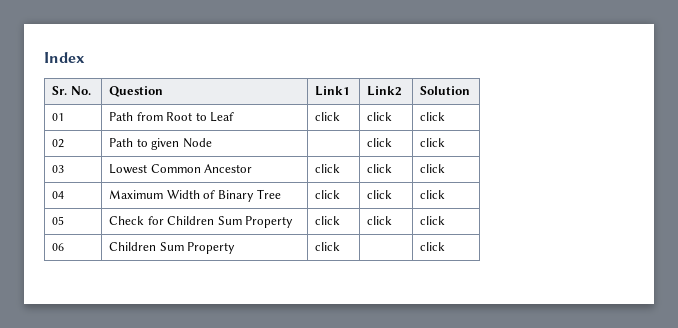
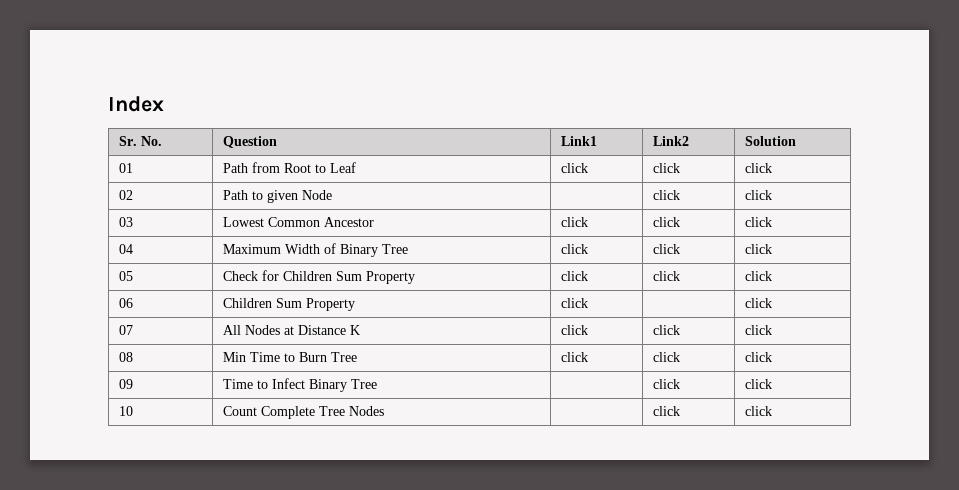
(446, 246) none -> [119,325,134,335] [223,325,361,335] [561,325,589,335] [653,325,681,335] [745,325,773,335] [119,352,134,362] [223,352,358,362] [561,352,589,362] [653,352,681,362] [745,352,773,362] [119,379,134,389] [223,378,378,392] [653,379,681,389] [745,379,773,389] [119,406,134,416] [223,406,385,419] [653,406,681,416] [745,406,773,416] // 07 | All Nodes at Distance K | click | click | click // 08 | Min Time to Burn Tree | click | click | click // 09 | Time to Infect Binary Tree | | click | click // 10 | Count Complete Tree Nodes | | click | click

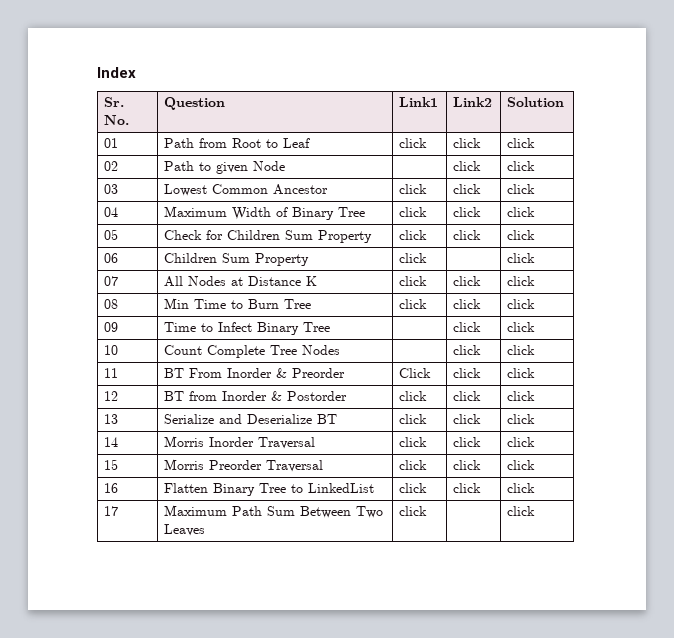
(773, 411) none -> [104,368,119,378] [164,368,346,378] [399,368,432,378] [453,368,482,378] [507,368,536,378] [104,391,119,401] [164,391,348,401] [399,391,428,401] [453,391,482,401] [507,391,536,401] [104,414,119,424] [164,414,338,424] [399,414,428,424] [453,414,482,424] [507,414,536,424] [104,437,119,447] [164,436,316,449] [399,437,428,447] [453,437,482,447] [507,437,536,447] [104,459,119,470] [164,459,324,472] [399,460,428,470] [453,460,482,470] [507,460,536,470] [104,483,119,493] [164,483,375,496] [399,483,428,493] [453,483,482,493] [507,483,536,493] [104,506,119,516] [164,505,384,518] [164,524,206,536] [399,506,428,516] [507,506,536,516] // 11 | BT From Inorder & Preorder | Click | click | click // 12 | BT from Inorder & Postorder | click | click | click // 13 | Serialize and Deserialize BT | click | click | click // 14 | Morris Inorder Traversal | click | click | click // 15 | Morris Preorder Traversal | click | click | click // 16 | Flatten Binary Tree to LinkedList | click | click | click // 17 | Maximum Path Sum Between Two Leaves | click | | click

